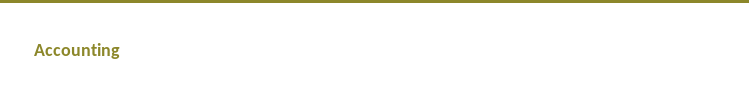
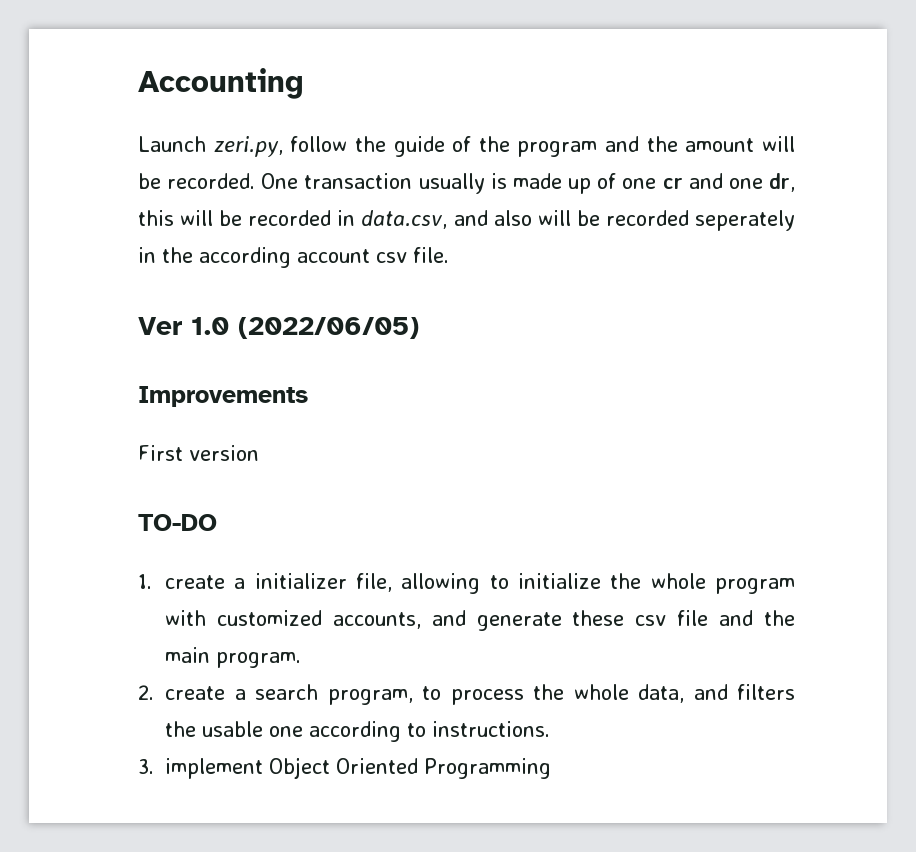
(120, 51) none -> [138,136,795,157] [138,173,795,194] [138,210,795,231] [138,247,449,268] [138,317,419,339] [138,386,308,407] [138,445,259,461] [138,514,217,531] [138,573,795,594] [164,610,795,631] [164,647,301,668] [138,684,795,705] [165,721,550,742] [138,757,551,779] // Launch zeri.py, follow the guide of the program and the amount will be recorded. One transaction usually is made up of one cr and one dr, this will be recorded in data.csv, and also will be recorded seperately in the according account csv file. // Ver 1.0 (2022/06/05) // Improvements // First version // TO-DO // 1. create a initializer file, allowing to initialize the whole program with customized accounts, and generate these csv file and the main program. // 2. create a search program, to process the whole data, and filters the usable one according to instructions. // 3. implement Object Oriented Programming

